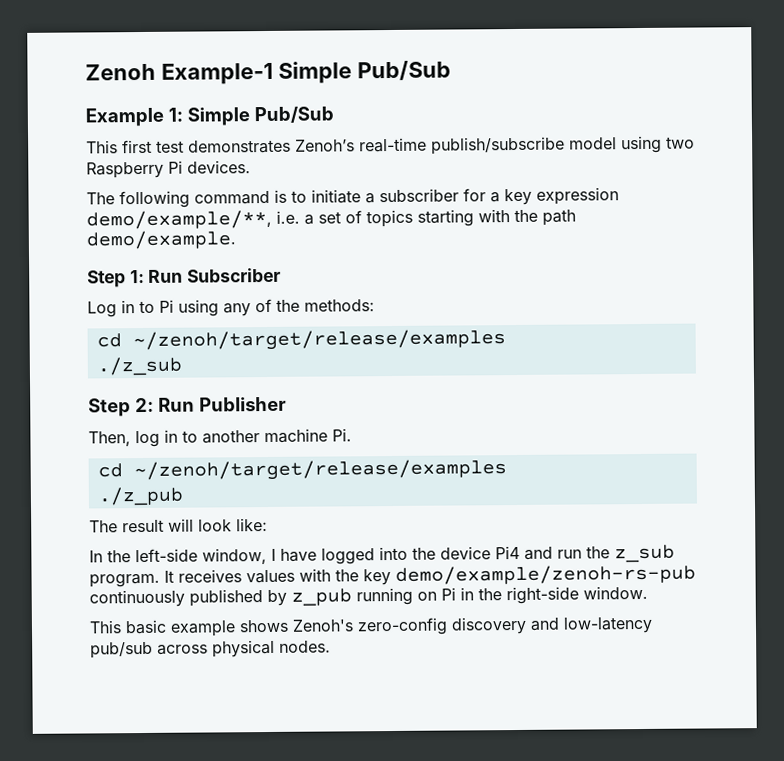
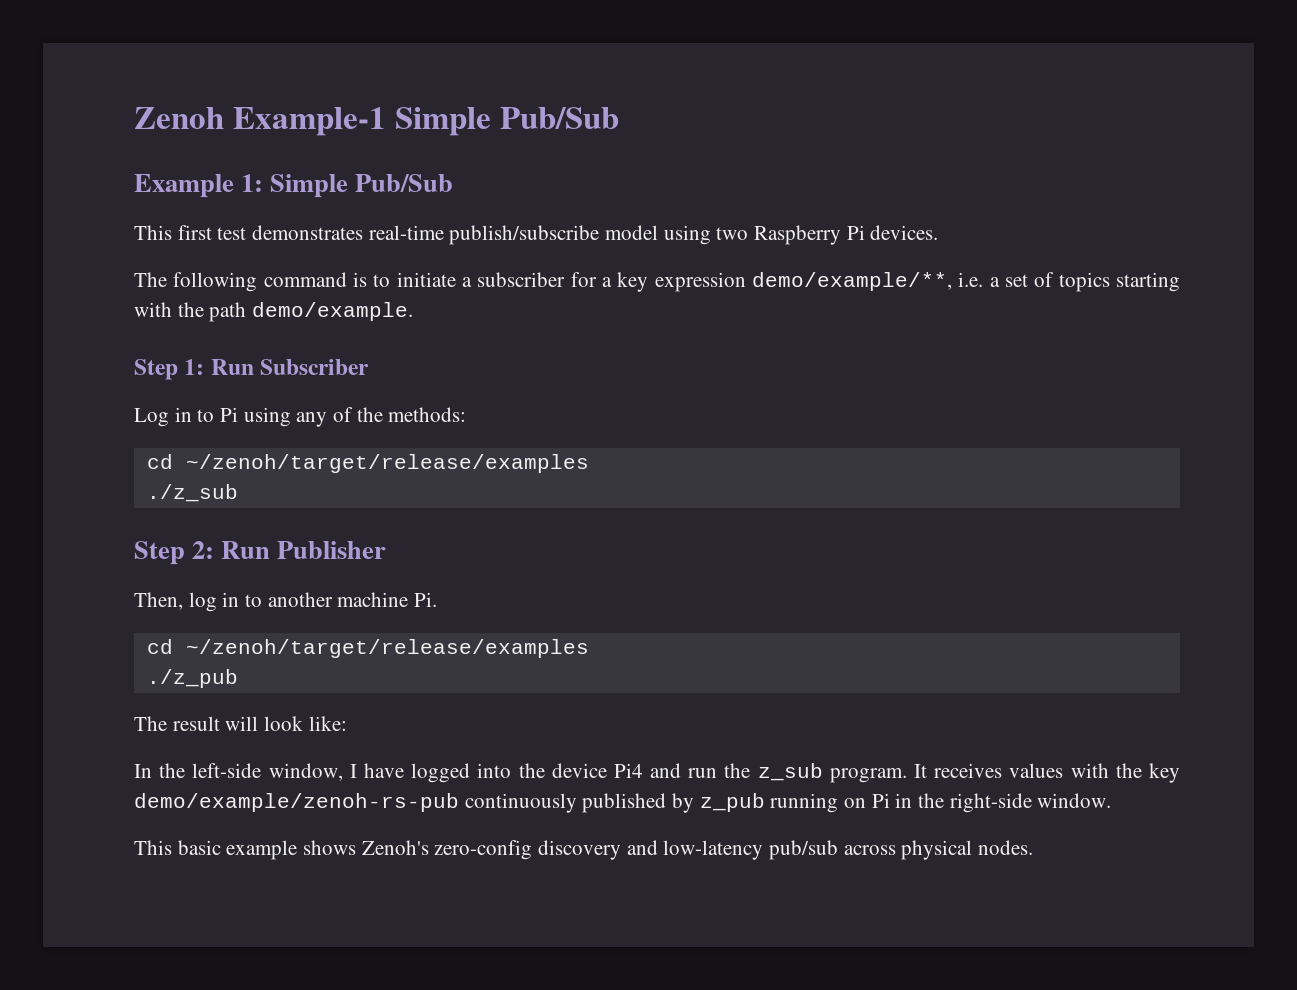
[295,139,355,152] Zenoh’s -> (364, 232) none

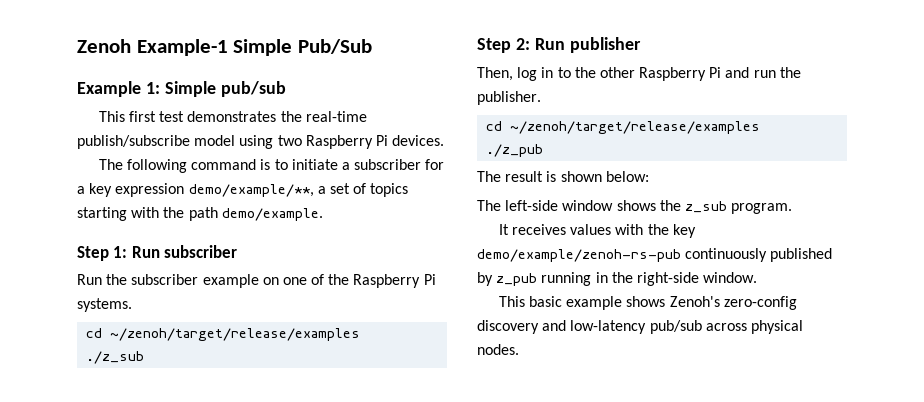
[355,174,454,192] Pub/Sub -> [220,81,286,97] pub/sub
(364, 232) none -> [280,111,302,122] the
[958,272,984,287] i.e. -> (314, 190) none
[260,359,370,375] [134,407,467,427] Subscriber // Log in to Pi using any of the methods: -> [164,245,238,258] [77,274,436,288] [77,298,132,312] subscriber // Run the subscriber example on one of the Raspberry Pi systems.
[277,541,387,559] Publisher -> [569,37,641,53] publisher
[267,592,438,607] another machine Pi. -> [574,67,801,81] [477,91,541,105] the other Raspberry Pi and run the publisher.
[225,716,347,731] [134,763,718,783] will look like: // In the left-side window, I have logged into the device Pi4 and run -> [546,171,649,182] [477,200,656,211] is shown below: // The left-side window shows
(907, 775) none -> (793, 208) //
[844,793,890,808] on Pi -> (592, 279) none

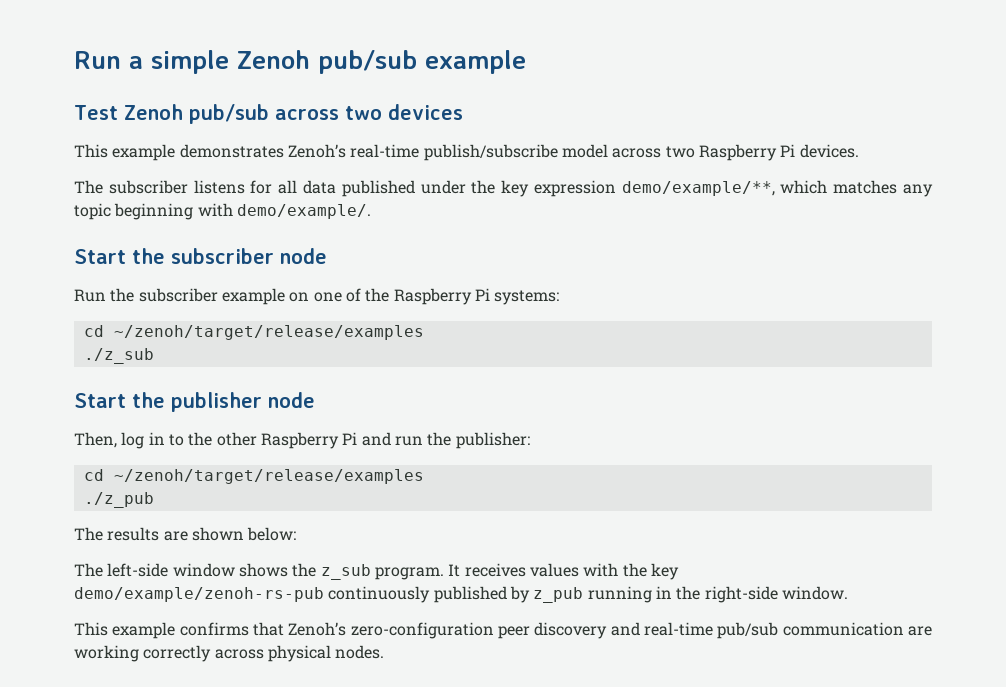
[77,39,373,56] [77,81,286,97] [98,111,302,122] Zenoh Example-1 Simple Pub/Sub // Example 1: Simple pub/sub // This first test demonstrates the -> [74,50,526,74] [74,104,463,124] [74,144,346,161] Run a simple Zenoh pub/sub example // Test Zenoh pub/sub across two devices // This example demonstrates Zenoh’s
[239,135,274,149] using -> [612,148,662,158] across
[127,159,445,173] [77,183,409,197] [77,207,323,221] [77,245,238,261] following command is to initiate a subscriber for a key expression demo/example/**, a set of topics starting with the path demo/example. // Step 1: Run subscriber -> [108,180,934,197] [74,203,371,220] [74,248,327,264] subscriber listens for all data published under the key expression demo/example/**, which matches any topic beginning with demo/example/. // Start the subscriber node
[77,298,132,312] systems. -> [494,290,560,305] systems:
[477,38,565,53] Step 2: Run -> [74,392,165,408] Start the
(641, 45) none -> [268,392,315,408] node
[477,91,541,105] publisher. -> [455,432,530,449] publisher:
[505,171,557,182] result is -> [107,527,188,541] results are
(793, 208) // -> (444, 573) none
[529,296,797,310] [477,320,702,334] basic example shows Zenoh's zero-config discovery and low-latency pub/sub -> [112,622,933,639] [74,645,212,662] example confirms that Zenoh’s zero-configuration peer discovery and real-time pub/sub communication are working correctly

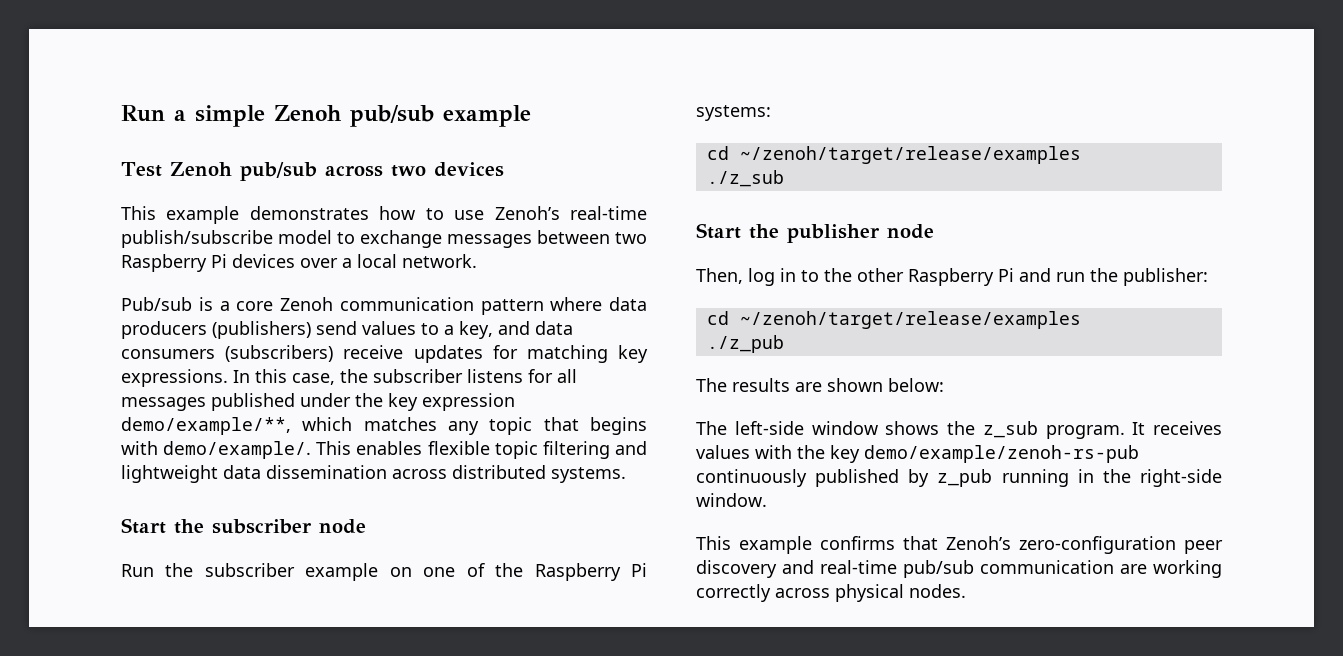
(284, 151) none -> [379,206,485,220] how to use
[612,144,859,161] [74,180,103,194] across two Raspberry Pi devices. // The -> [337,230,647,248] [121,254,477,272] [121,297,647,315] [121,321,573,339] [121,345,649,363] [121,369,368,387] to exchange messages between two Raspberry Pi devices over a local network. // Pub/sub is a core Zenoh communication pattern where data producers (publishers) send values to a key, and data consumers (subscribers) receive updates for matching key expressions. In this case, the
[302,180,336,194] data -> [121,397,206,411] messages
[114,203,194,220] beginning -> [543,417,647,435] that begins
(371, 211) none -> [316,441,648,459] [121,465,626,483] This enables flexible topic filtering and lightweight data dissemination across distributed systems.

